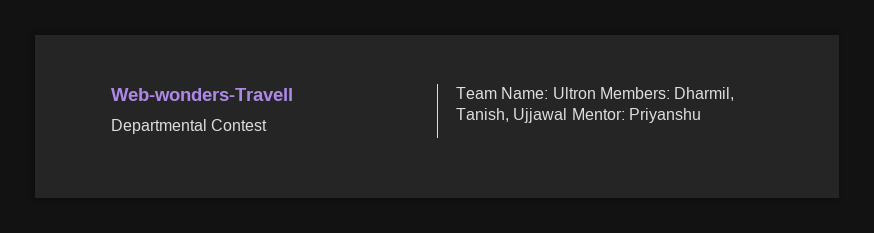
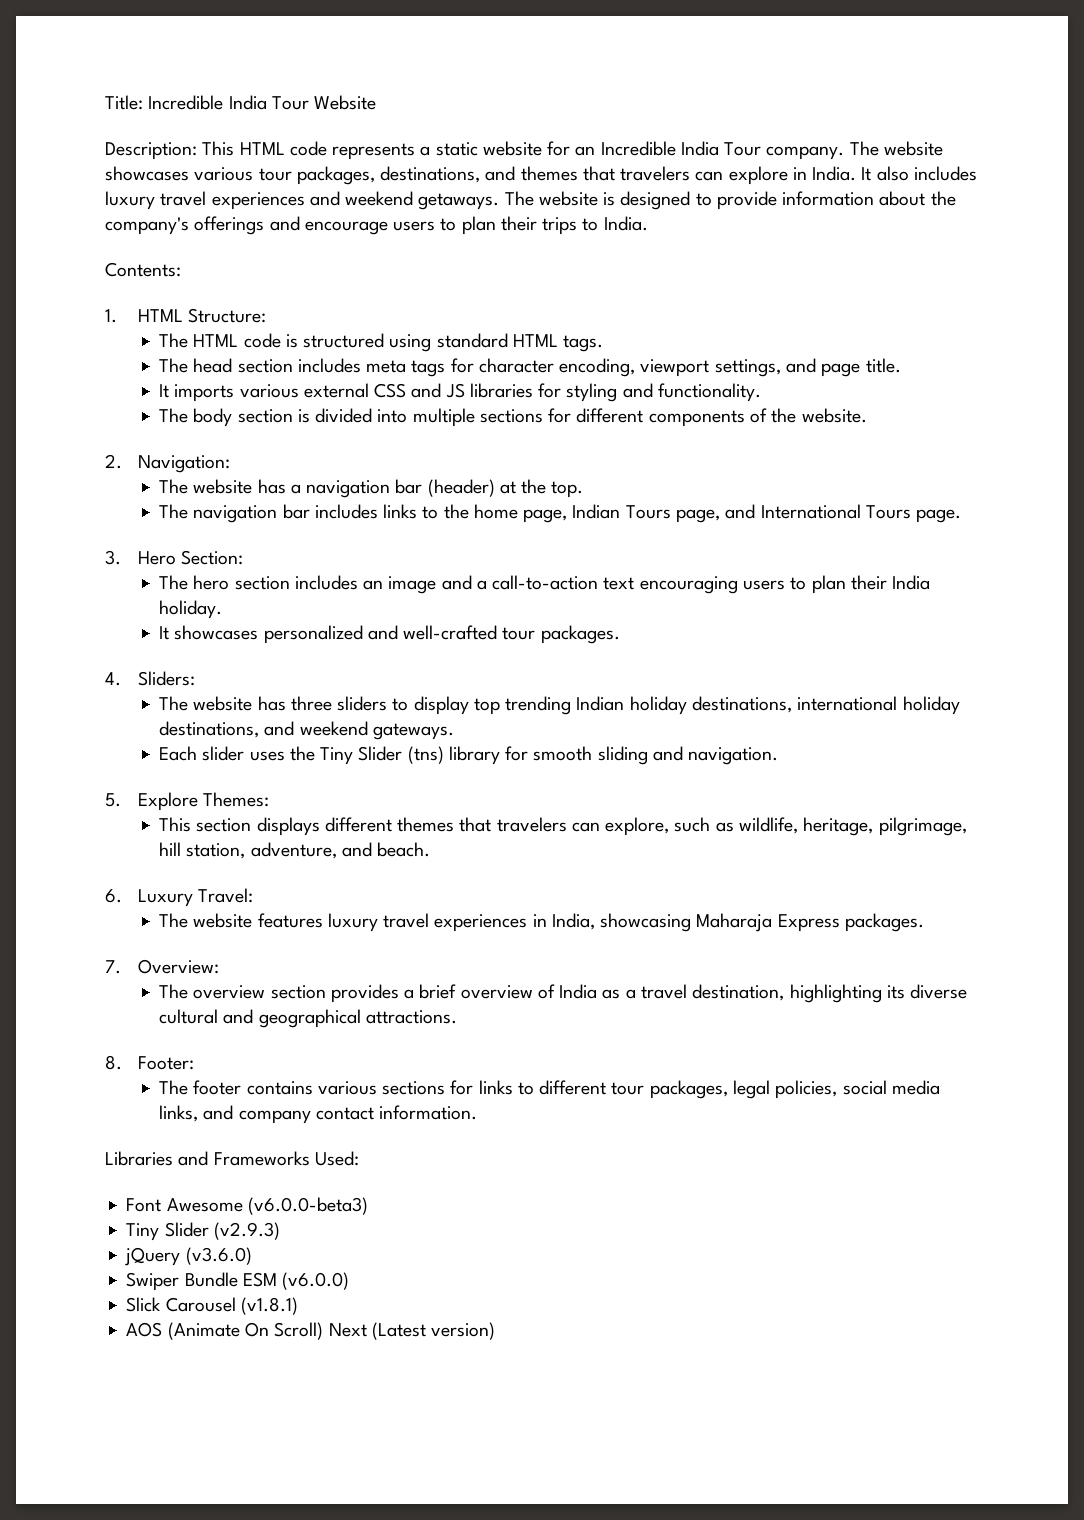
[111,88,293,101] [111,119,268,134] [456,87,735,101] [456,108,701,123] Web-wonders-Travell // Departmental Contest // Team Name: Ultron Members: Dharmil, Tanish, Ujjawal Mentor: Priyanshu -> [105,95,377,110] [105,141,943,160] [105,166,977,185] [105,191,956,210] [105,216,648,235] [105,262,181,277] [105,308,266,323] [159,333,604,352] [159,358,901,377] [159,383,762,402] [159,408,867,427] [105,454,230,473] [159,479,584,498] [159,504,962,523] [105,550,243,565] [159,575,931,594] [159,600,223,619] [159,625,620,644] [105,671,195,686] [159,696,960,715] [159,721,454,740] [159,746,779,765] [105,792,269,811] [159,817,967,836] [159,842,431,859] [105,888,253,907] [159,913,925,932] [105,959,219,974] [159,984,968,1003] [159,1009,457,1028] [105,1055,194,1070] [159,1080,940,1099] [159,1105,478,1124] [105,1151,359,1166] [126,1197,368,1215] [126,1222,280,1241] [124,1247,252,1266] [126,1272,350,1291] [126,1297,298,1315] [126,1322,496,1340] Title: Incredible India Tour Website // Description: This HTML code represents a static website for an Incredible India Tour company. The website showcases various tour packages, destinations, and themes that travelers can explore in India. It also includes luxury travel experiences and weekend getaways. The website is designed to provide information about the company's offerings and encourage users to plan their trips to India. // Contents: // 1. HTML Structure: // The HTML code is structured using standard HTML tags. // The head section includes meta tags for character encoding, viewport settings, and page title. // It imports various external CSS and JS libraries for styling and functionality. // The body section is divided into multiple sections for different components of the website. // 2. Navigation: // The website has a navigation bar (header) at the top. // The navigation bar includes links to the home page, Indian Tours page, and International Tours page. // 3. Hero Section: // The hero section includes an image and a call-to-action text encouraging users to plan their India holiday. // It showcases personalized and well-crafted tour packages. // 4. Sliders: // The website has three sliders to display top trending Indian holiday destinations, international holiday destinations, and weekend gateways. // Each slider uses the Tiny Slider (tns) library for smooth sliding and navigation. // 5. Explore Themes: // This section displays different themes that travelers can explore, such as wildlife, heritage, pilgrimage, hill station, adventure, and beach. // 6. Luxury Travel: // The website features luxury travel experiences in India, showcasing Maharaja Express packages. // 7. Overview: // The overview section provides a brief overview of India as a travel destination, highlighting its diverse cultural and geographical attractions. // 8. Footer: // The footer contains various sections for links to different tour packages, legal policies, social media links, and company contact information. // Libraries and Frameworks Used: // Font Awesome (v6.0.0-beta3) // Tiny Slider (v2.9.3) // jQuery (v3.6.0) // Swiper Bundle ESM (v6.0.0) // Slick Carousel (v1.8.1) // AOS (Animate On Scroll) Next (Latest version)

